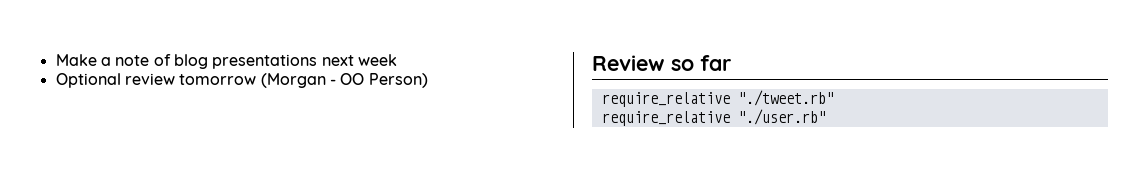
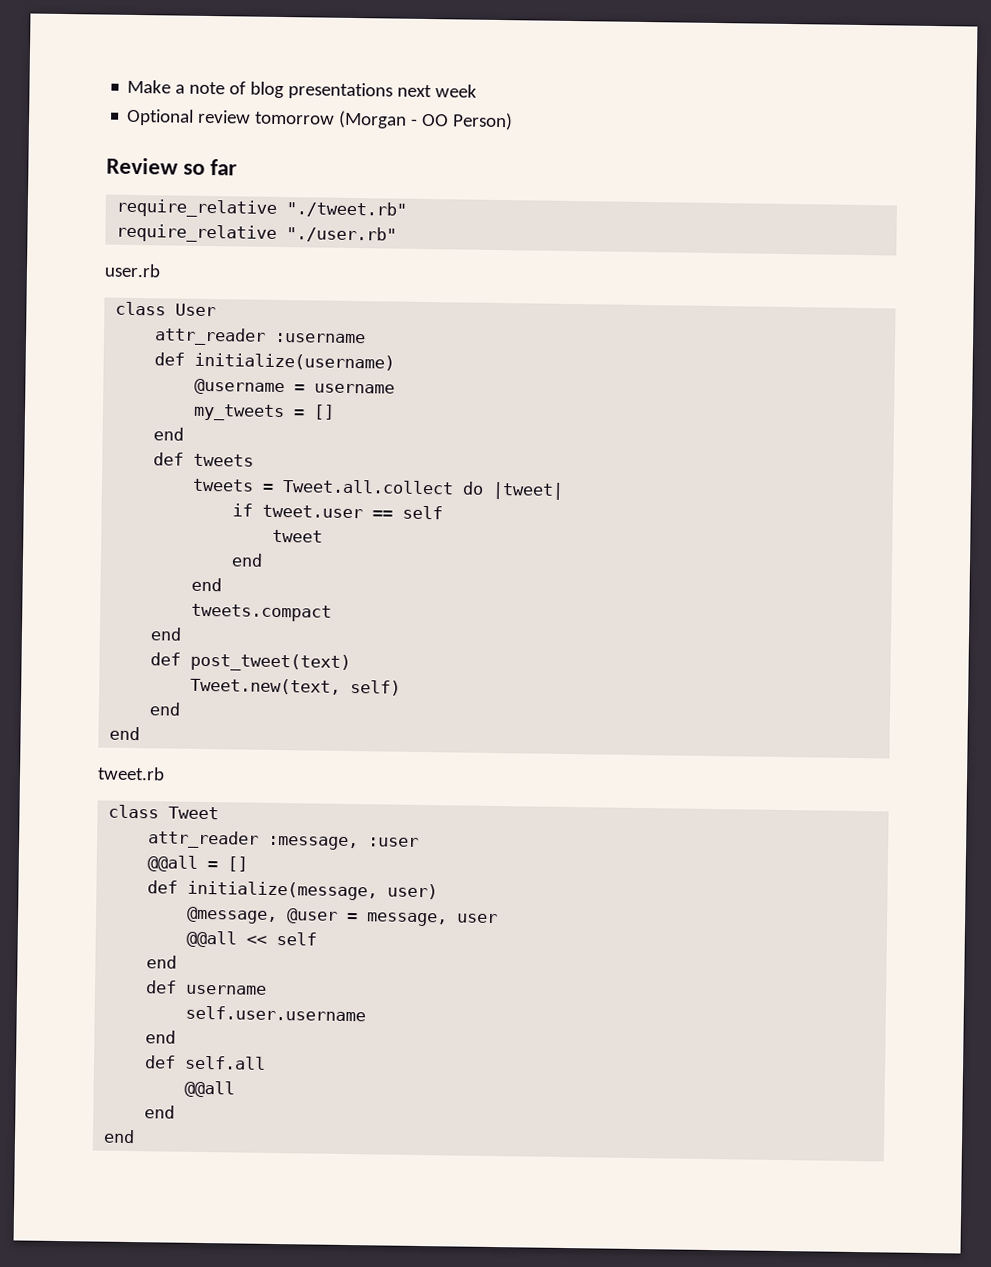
(826, 117) none -> [104,263,161,278] [115,301,217,317] [154,327,367,346] [154,352,396,371] [194,378,396,396] [193,403,336,422] [153,427,185,441] [153,452,255,467] [192,478,565,500] [232,503,444,520] [272,529,324,543] [231,553,264,567] [191,577,223,592] [191,603,333,622] [150,627,183,641] [150,652,352,673] [190,677,402,696] [149,702,182,716] [109,726,141,741] [97,766,165,781] [108,804,220,820] [148,830,420,851] [147,855,249,872] [147,880,439,901] [186,906,499,927] [186,930,318,948] [146,955,178,969] [146,980,268,995] [185,1005,367,1022] [145,1030,177,1044] [144,1055,267,1070] [184,1080,236,1098] [144,1105,176,1119] [103,1129,136,1144] // user.rb // class User // attr_reader :username // def initialize(username) // @username = username // my_tweets = [] // end // def tweets // tweets = Tweet.all.collect do |tweet| // if tweet.user == self // tweet // end // end // tweets.compact // end // def post_tweet(text) // Tweet.new(text, self) // end // end // tweet.rb // class Tweet // attr_reader :message, :user // @@all = [] // def initialize(message, user) // @message, @user = message, user // @@all << self // end // def username // self.user.username // end // def self.all // @@all // end // end

